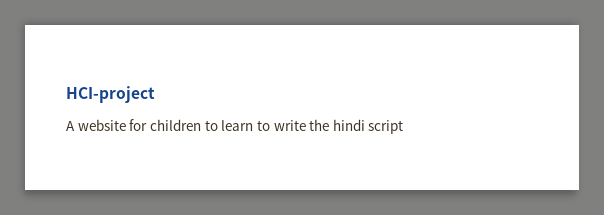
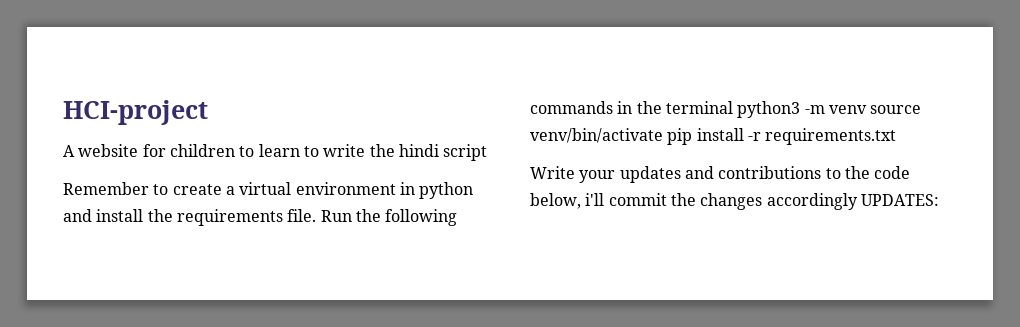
(404, 127) none -> [63,182,474,199] [63,209,458,226] [530,101,922,118] [530,128,897,145] [530,166,911,183] [530,193,939,210] // Remember to create a virtual environment in python and install the requirements file. Run the following commands in the terminal python3 -m venv source venv/bin/activate pip install -r requirements.txt // Write your updates and contributions to the code below, i'll commit the changes accordingly UPDATES:

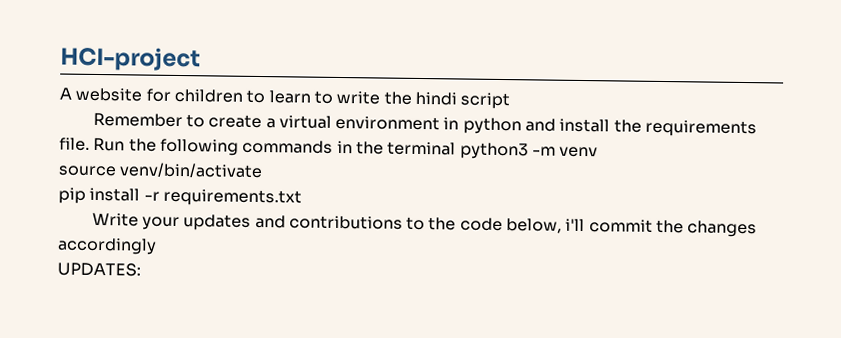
(867, 109) none -> (599, 152) //
(663, 135) none -> (264, 170) //
(858, 201) none -> (157, 246) //

